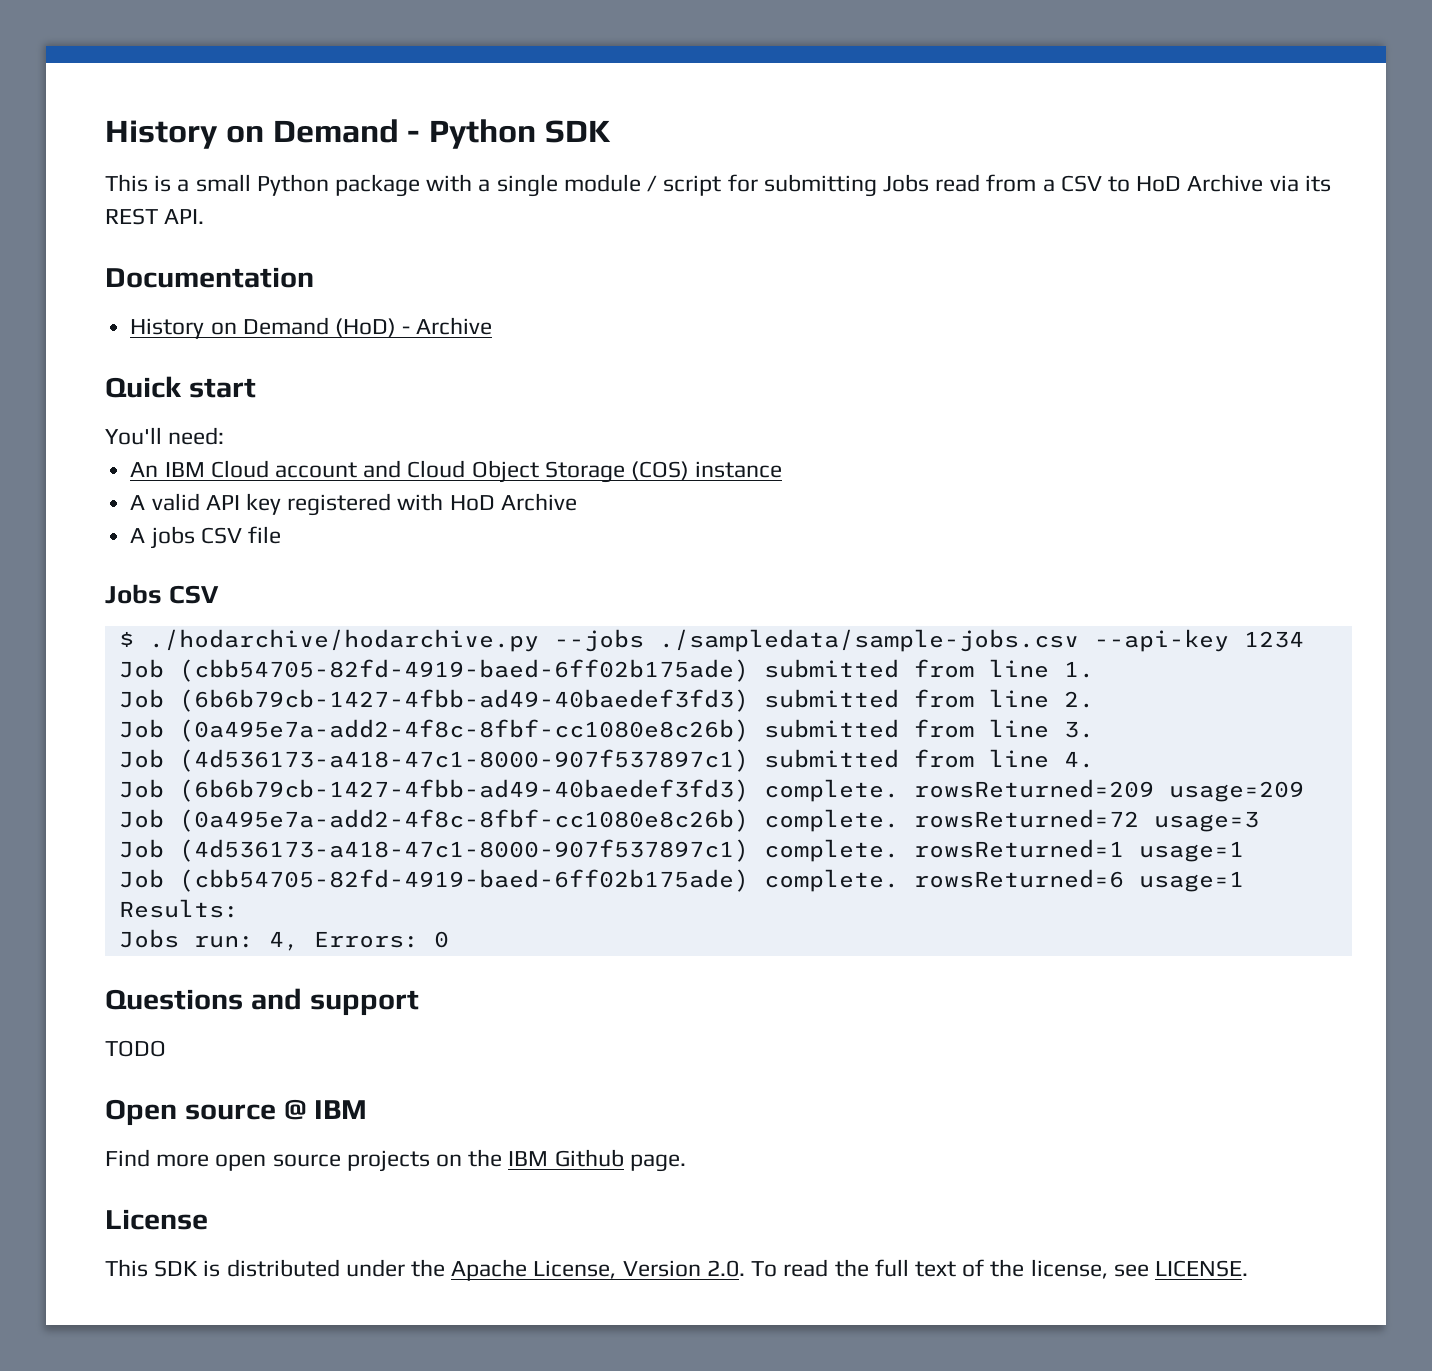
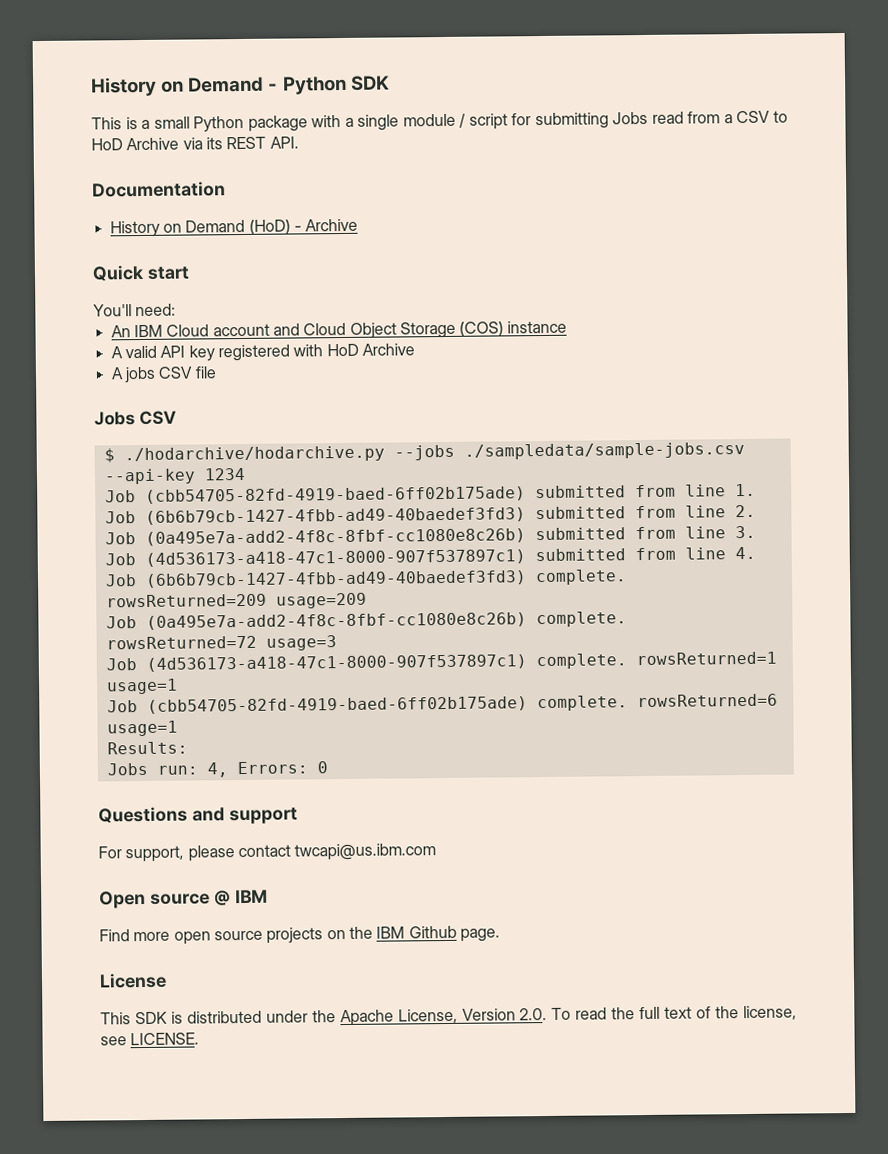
[105,1040,166,1057] TODO -> [98,843,437,863] For support, please contact twcapi@us.ibm.com

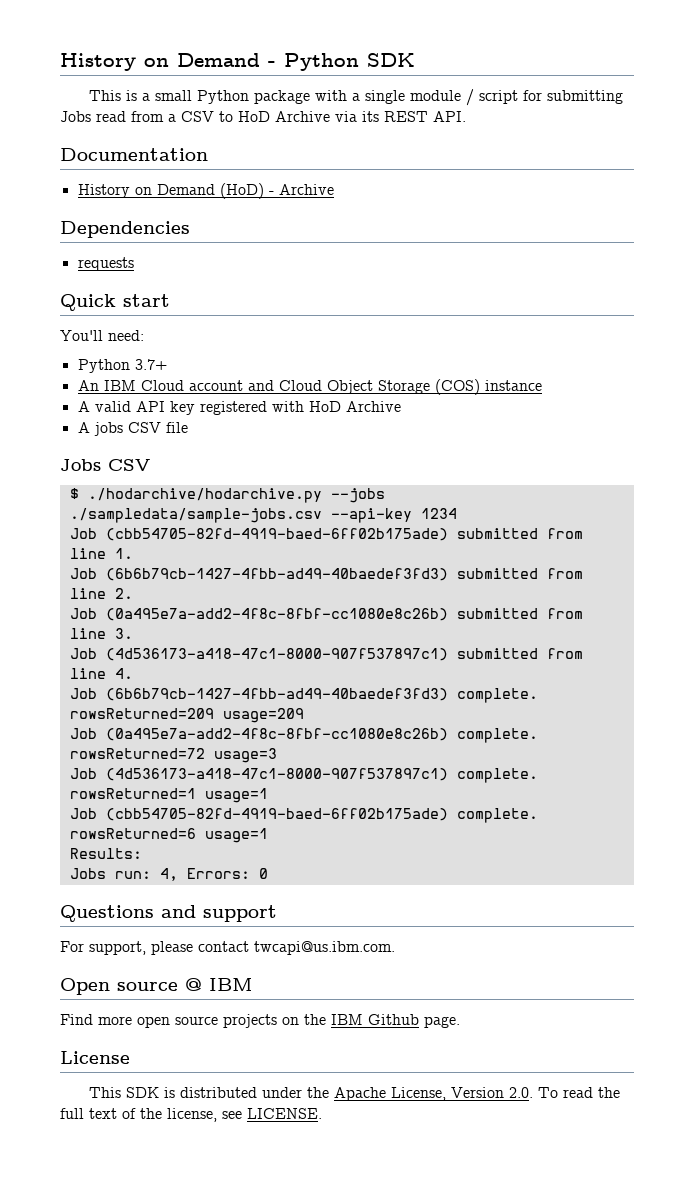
(359, 225) none -> [60,221,190,238] [77,257,134,271] // Dependencies // requests
(177, 310) none -> [77,359,167,373] // Python 3.7+
[294,843,437,861] twcapi@us.ibm.com -> [254,941,395,955] twcapi@us.ibm.com.

